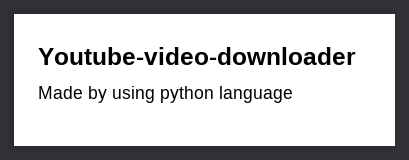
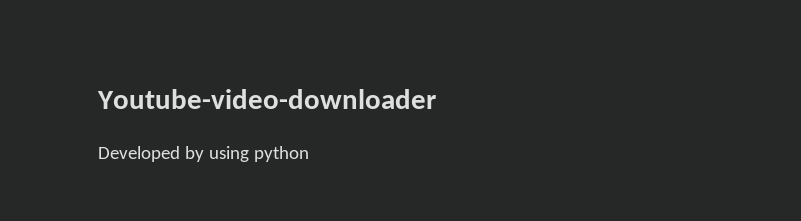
[38,86,83,99] Made -> [98,146,180,162] Developed
[219,86,293,103] language -> (309, 154) none

